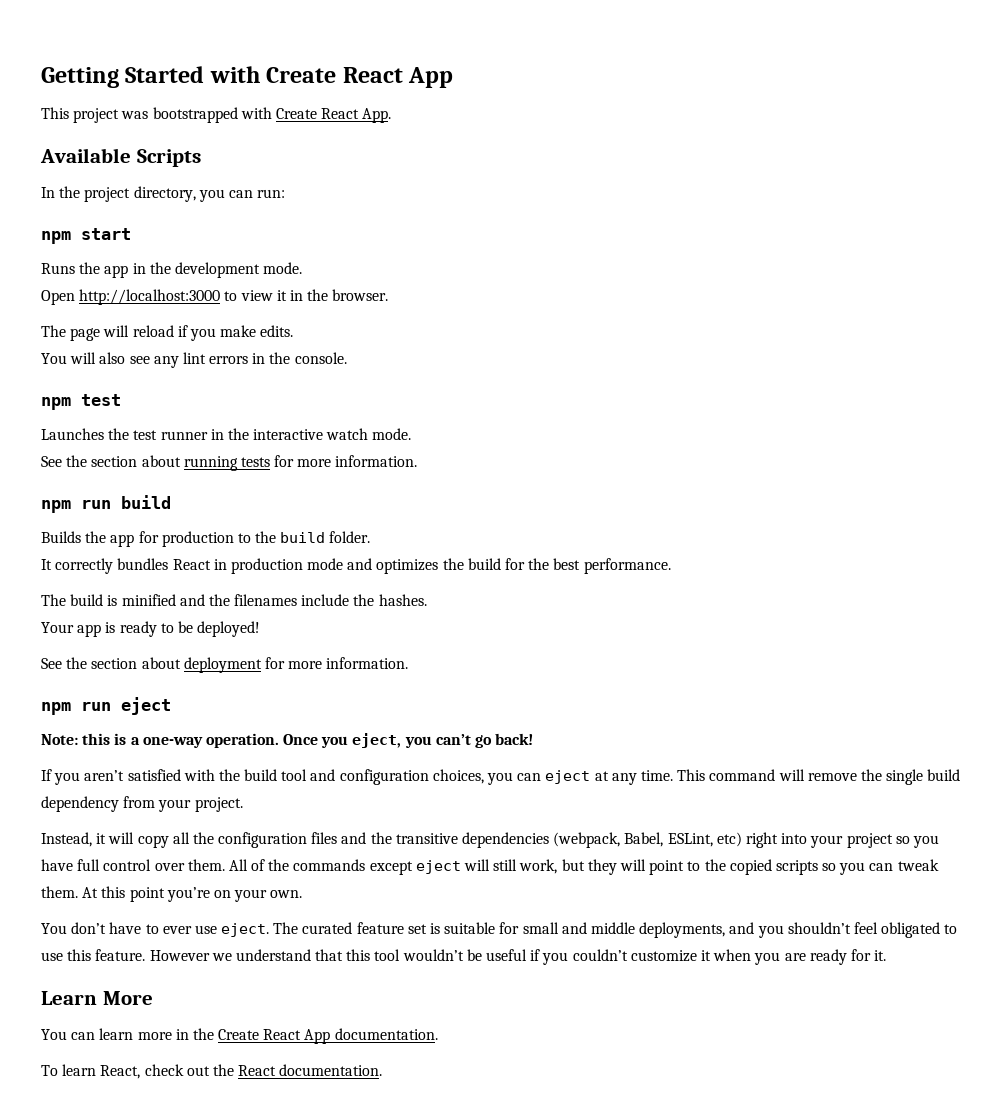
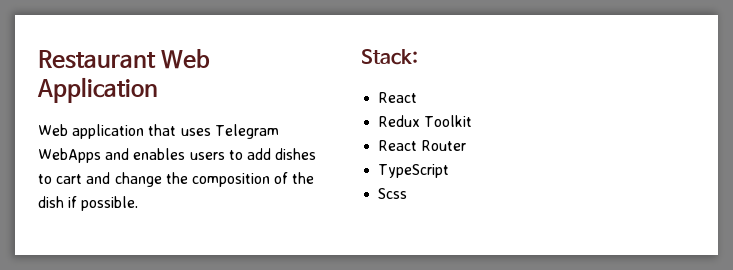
[41,66,454,88] [41,107,392,123] [40,148,201,167] [41,186,286,202] [41,228,131,244] [41,262,303,278] [41,289,389,305] [41,325,294,341] [41,352,347,368] [41,394,121,410] [41,428,412,440] [41,455,418,471] [41,495,171,513] [41,531,371,547] [41,558,671,574] [41,594,427,606] [41,621,261,637] [41,657,409,673] [41,697,171,715] [41,733,534,748] [41,769,961,785] [41,796,243,812] [41,832,939,848] [41,859,939,875] [41,886,303,902] [41,922,958,938] [41,949,887,965] [41,991,153,1005] [41,1028,438,1044] [41,1064,383,1079] Getting Started with Create React App // This project was bootstrapped with Create React App. // Available Scripts // In the project directory, you can run: // npm start // Runs the app in the development mode. // Open http://localhost:3000 to view it in the browser. // The page will reload if you make edits. // You will also see any lint errors in the console. // npm test // Launches the test runner in the interactive watch mode. // See the section about running tests for more information. // npm run build // Builds the app for production to the build folder. // It correctly bundles React in production mode and optimizes the build for the best performance. // The build is minified and the filenames include the hashes. // Your app is ready to be deployed! // See the section about deployment for more information. // npm run eject // Note: this is a one-way operation. Once you eject, you can’t go back! // If you aren’t satisfied with the build tool and configuration choices, you can eject at any time. This command will remove the single build dependency from your project. // Instead, it will copy all the configuration files and the transitive dependencies (webpack, Babel, ESLint, etc) right into your project so you have full control over them. All of the commands except eject will still work, but they will point to the copied scripts so you can tweak them. At this point you’re on your own. // You don’t have to ever use eject. The curated feature set is suitable for small and middle deployments, and you shouldn’t feel obligated to use this feature. However we understand that this tool wouldn’t be useful if you couldn’t customize it when you are ready for it. // Learn More // You can learn more in the Create React App documentation. // To learn React, check out the React documentation. -> [38,49,211,69] [37,77,158,103] [38,124,279,139] [38,148,317,163] [38,172,315,187] [38,196,139,211] [361,49,418,65] [378,92,418,103] [378,115,473,127] [378,140,467,151] [378,164,450,178] [378,188,408,199] Restaurant Web Application // Web application that uses Telegram WebApps and enables users to add dishes to cart and change the composition of the dish if possible. // Stack: // React // Redux Toolkit // React Router // TypeScript // Scss

